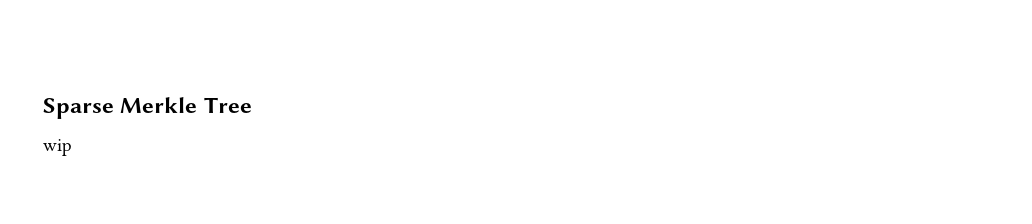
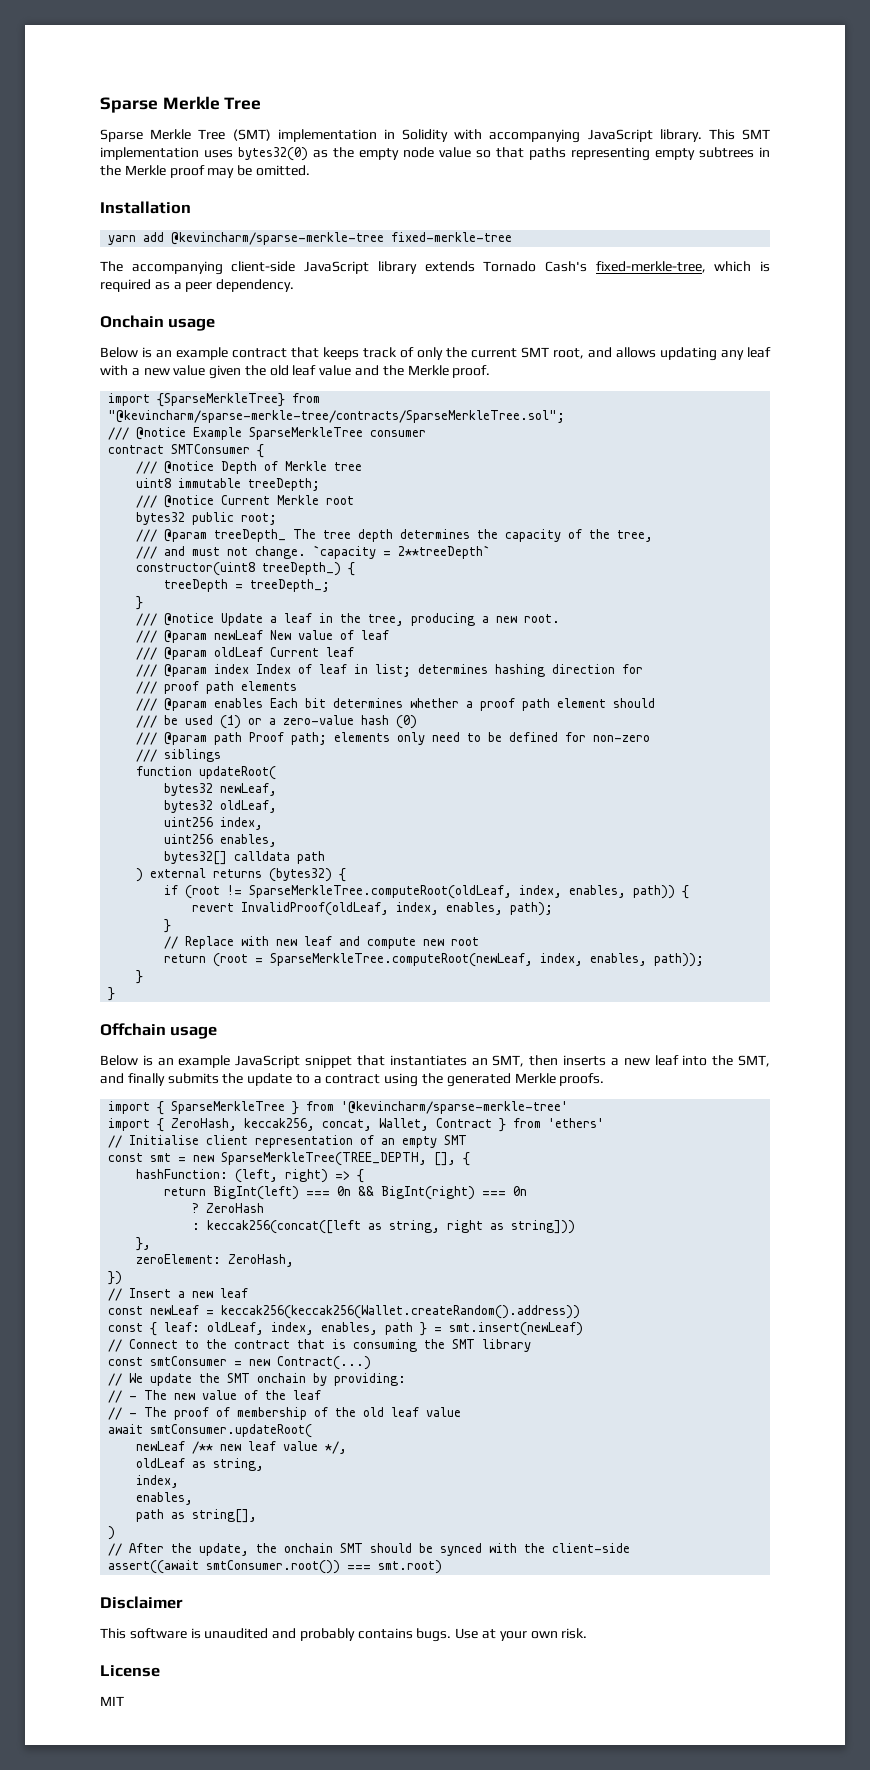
[43,139,72,156] wip -> [100,129,770,143] [100,147,770,161] [100,165,310,178] [100,201,191,214] [108,232,513,245] [100,261,770,275] [100,279,295,292] [100,315,216,331] [100,347,771,361] [100,365,491,379] [108,393,321,407] [108,410,566,423] [108,427,427,440] [108,444,265,458] [136,461,363,474] [136,478,321,491] [136,495,355,508] [136,512,278,525] [136,529,654,542] [136,545,491,559] [136,562,356,576] [164,579,331,592] [136,596,144,610] [136,613,561,626] [136,630,390,643] [136,647,355,660] [136,664,644,677] [136,681,298,694] [136,698,656,711] [136,715,418,729] [136,732,651,745] [136,749,222,762] [136,766,277,780] [164,783,278,796] [164,800,278,813] [164,817,264,830] [164,834,278,847] [164,851,326,865] [136,868,347,882] [164,885,690,899] [192,902,554,916] [164,919,172,933] [164,936,480,949] [164,953,705,967] [136,970,144,984] [108,987,116,1001] [100,1023,218,1039] [100,1055,771,1068] [100,1073,605,1087] [108,1101,569,1115] [108,1118,605,1132] [108,1135,468,1148] [108,1152,471,1166] [136,1169,365,1183] [164,1186,528,1200] [192,1203,265,1213] [192,1220,576,1234] [136,1237,152,1251] [136,1254,295,1267] [108,1271,123,1285] [108,1288,249,1301] [108,1305,581,1319] [108,1322,584,1336] [108,1339,532,1352] [108,1356,372,1370] [108,1373,407,1386] [108,1390,322,1403] [108,1407,462,1420] [108,1424,313,1438] [136,1441,348,1454] [136,1458,265,1471] [136,1475,180,1488] [136,1492,194,1505] [136,1509,258,1523] [108,1526,116,1540] [108,1543,631,1556] [108,1560,443,1574] [100,1596,183,1609] [100,1628,588,1642] [100,1665,160,1677] [100,1696,124,1706] Sparse Merkle Tree (SMT) implementation in Solidity with accompanying JavaScript library. This SMT implementation uses bytes32(0) as the empty node value so that paths representing empty subtrees in the Merkle proof may be omitted. // Installation // yarn add @kevincharm/sparse-merkle-tree fixed-merkle-tree // The accompanying client-side JavaScript library extends Tornado Cash's fixed-merkle-tree, which is required as a peer dependency. // Onchain usage // Below is an example contract that keeps track of only the current SMT root, and allows updating any leaf with a new value given the old leaf value and the Merkle proof. // import {SparseMerkleTree} from "@kevincharm/sparse-merkle-tree/contracts/SparseMerkleTree.sol"; // /// @notice Example SparseMerkleTree consumer // contract SMTConsumer { // /// @notice Depth of Merkle tree // uint8 immutable treeDepth; // /// @notice Current Merkle root // bytes32 public root; // /// @param treeDepth_ The tree depth determines the capacity of the tree, // /// and must not change. `capacity = 2**treeDepth` // constructor(uint8 treeDepth_) { // treeDepth = treeDepth_; // } // /// @notice Update a leaf in the tree, producing a new root. // /// @param newLeaf New value of leaf // /// @param oldLeaf Current leaf // /// @param index Index of leaf in list; determines hashing direction for // /// proof path elements // /// @param enables Each bit determines whether a proof path element should // /// be used (1) or a zero-value hash (0) // /// @param path Proof path; elements only need to be defined for non-zero // /// siblings // function updateRoot( // bytes32 newLeaf, // bytes32 oldLeaf, // uint256 index, // uint256 enables, // bytes32[] calldata path // ) external returns (bytes32) { // if (root != SparseMerkleTree.computeRoot(oldLeaf, index, enables, path)) { // revert InvalidProof(oldLeaf, index, enables, path); // } // // Replace with new leaf and compute new root // return (root = SparseMerkleTree.computeRoot(newLeaf, index, enables, path)); // } // } // Offchain usage // Below is an example JavaScript snippet that instantiates an SMT, then inserts a new leaf into the SMT, and finally submits the update to a contract using the generated Merkle proofs. // import { SparseMerkleTree } from '@kevincharm/sparse-merkle-tree' // import { ZeroHash, keccak256, concat, Wallet, Contract } from 'ethers' // // Initialise client representation of an empty SMT // const smt = new SparseMerkleTree(TREE_DEPTH, [], { // hashFunction: (left, right) => { // return BigInt(left) === 0n && BigInt(right) === 0n // ? ZeroHash // : keccak256(concat([left as string, right as string])) // }, // zeroElement: ZeroHash, // }) // // Insert a new leaf // const newLeaf = keccak256(keccak256(Wallet.createRandom().address)) // const { leaf: oldLeaf, index, enables, path } = smt.insert(newLeaf) // // Connect to the contract that is consuming the SMT library // const smtConsumer = new Contract(...) // // We update the SMT onchain by providing: // // - The new value of the leaf // // - The proof of membership of the old leaf value // await smtConsumer.updateRoot( // newLeaf /** new leaf value */, // oldLeaf as string, // index, // enables, // path as string[], // ) // // After the update, the onchain SMT should be synced with the client-side // assert((await smtConsumer.root()) === smt.root) // Disclaimer // This software is unaudited and probably contains bugs. Use at your own risk. // License // MIT

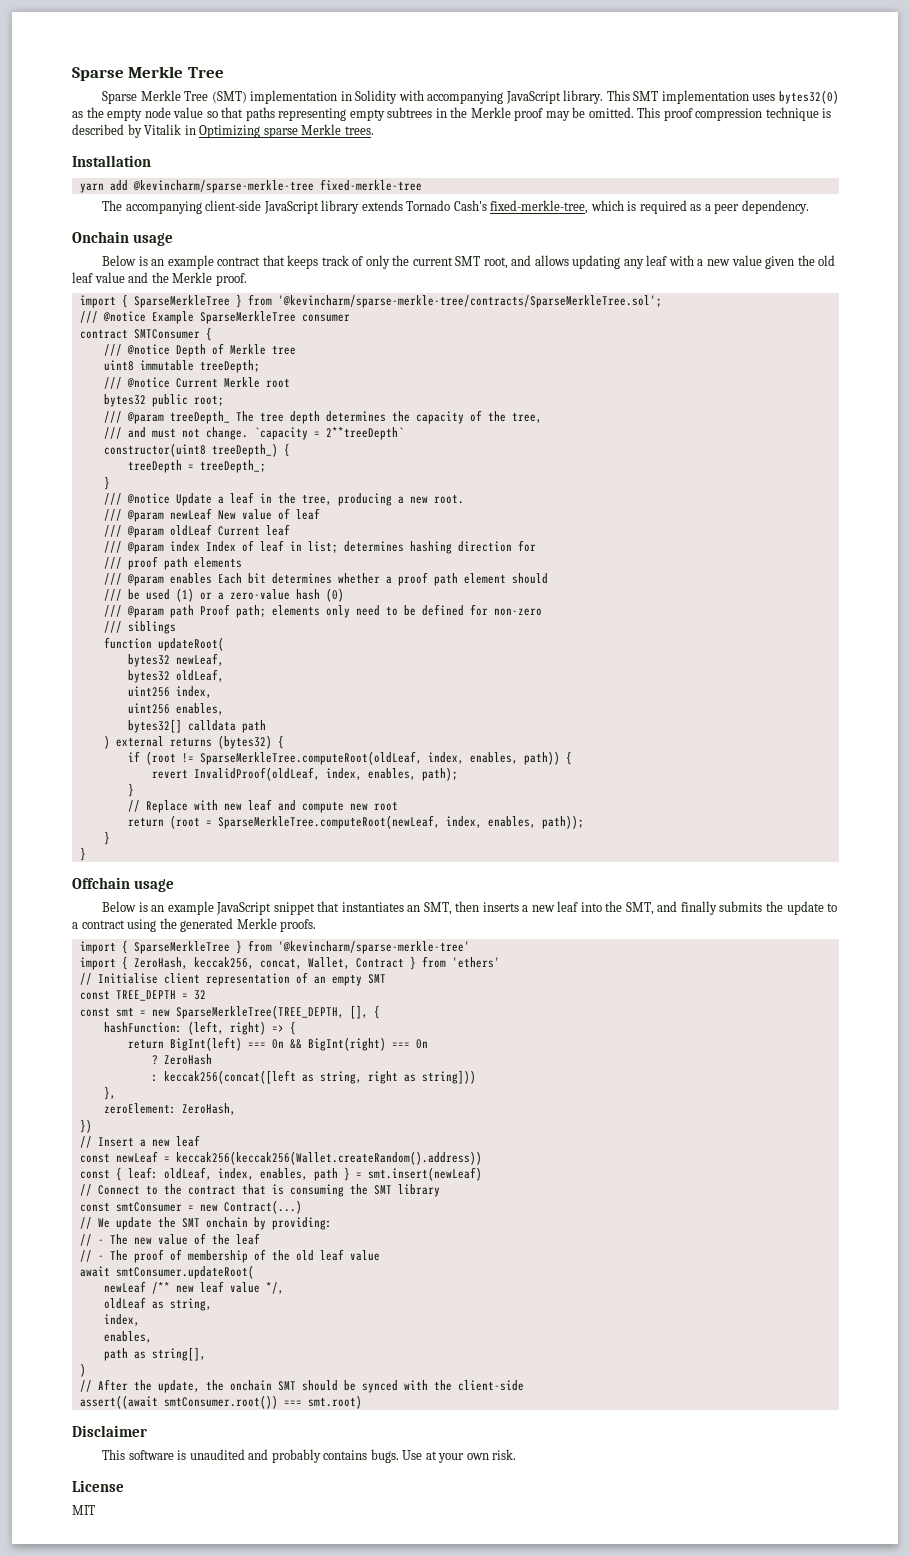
(310, 170) none -> [637,107,832,121] [72,124,374,138] This proof compression technique is described by Vitalik in Optimizing sparse Merkle trees.
[157,393,321,407] [108,410,566,423] {SparseMerkleTree} from "@kevincharm/sparse-merkle-tree/contracts/SparseMerkleTree.sol"; -> [121,294,662,308] { SparseMerkleTree } from '@kevincharm/sparse-merkle-tree/contracts/SparseMerkleTree.sol';
(468, 1140) none -> [79,990,206,1001] // const TREE_DEPTH = 32

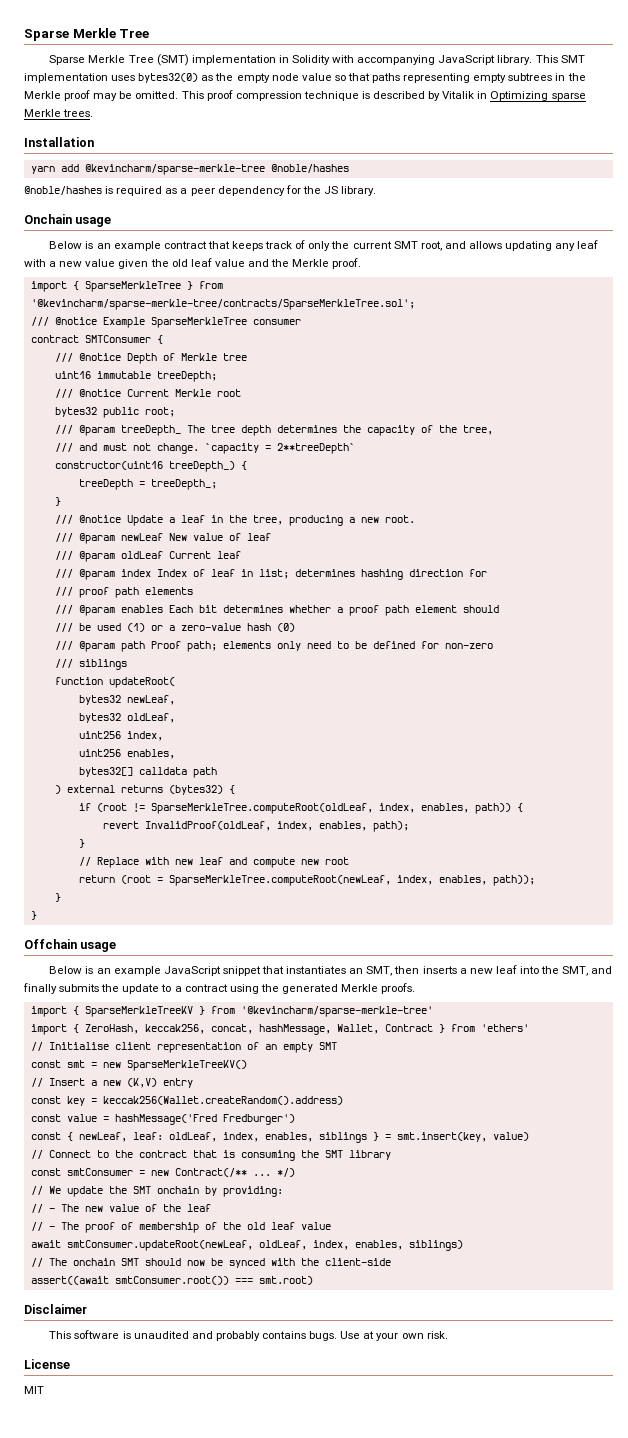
[319,179,422,191] [102,200,624,214] fixed-merkle-tree // The accompanying client-side JavaScript library extends Tornado Cash's fixed-merkle-tree, which -> [270,164,349,173] [24,186,102,195] @noble/hashes // @noble/hashes
[741,200,809,214] dependency. -> [217,185,377,196] dependency for the JS library.
[103,360,134,371] uint8 -> [54,371,91,379] uint16
[103,443,206,457] constructor(uint8 -> [54,461,163,470] constructor(uint16
[133,941,230,954] SparseMerkleTree -> [84,1006,193,1017] SparseMerkleTreeKV
(302, 963) none -> [258,1024,331,1035] hashMessage,
[79,990,206,1001] // const TREE_DEPTH = 32 -> (337, 1046) none
[175,1005,380,1019] [103,1021,296,1035] [127,1037,428,1051] [151,1054,212,1065] [151,1070,476,1084] [103,1086,116,1100] [103,1103,236,1115] [79,1119,92,1133] SparseMerkleTree(TREE_DEPTH, [], { // hashFunction: (left, right) => { // return BigInt(left) === 0n && BigInt(right) === 0n // ? ZeroHash // : keccak256(concat([left as string, right as string])) // }, // zeroElement: ZeroHash, // }) -> [126,1060,247,1071] SparseMerkleTreeKV()
[175,1135,200,1147] [79,1151,482,1165] leaf // const newLeaf = keccak256(keccak256(Wallet.createRandom().address)) -> [126,1078,193,1088] [30,1096,343,1106] [30,1114,295,1125] (K,V) entry // const key = keccak256(Wallet.createRandom().address) // const value = hashMessage('Fred Fredburger')
(122, 1174) none -> [78,1132,127,1142] newLeaf,
[313,1168,338,1181] path -> [318,1132,367,1143] siblings
[367,1167,482,1181] smt.insert(newLeaf) -> [396,1132,529,1142] smt.insert(key, value)
[223,1200,302,1214] Contract(...) -> [174,1168,295,1177] Contract(/** ... */)
[115,1265,254,1279] [103,1281,284,1294] [103,1297,212,1311] [103,1314,140,1326] [103,1331,152,1343] [103,1347,206,1361] [79,1363,86,1377] [79,1379,224,1393] smtConsumer.updateRoot( // newLeaf /** new leaf value */, // oldLeaf as string, // index, // enables, // path as string[], // ) // // After the update, the -> [66,1240,463,1251] [30,1258,67,1267] smtConsumer.updateRoot(newLeaf, oldLeaf, index, enables, siblings) // // The
(338, 1385) none -> [186,1260,205,1266] now

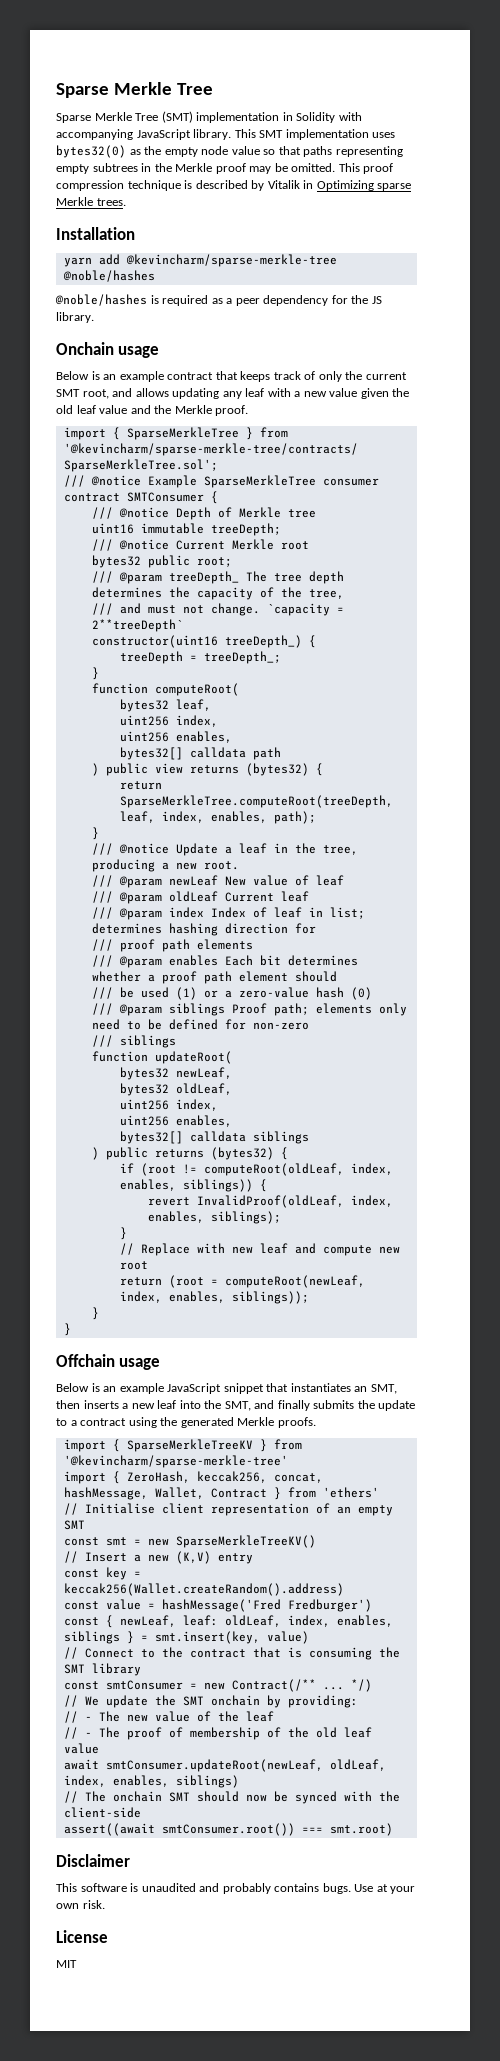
(61, 501) none -> [91,683,239,696] [119,699,211,712] [119,715,218,727] [119,731,232,743] [119,747,281,760] [91,763,323,776] [119,781,162,790] [119,795,393,808] [119,811,316,824] [91,827,99,840] // function computeRoot( // bytes32 leaf, // uint256 index, // uint256 enables, // bytes32[] calldata path // ) public view returns (bytes32) { // return SparseMerkleTree.computeRoot(treeDepth, leaf, index, enables, path); // }
[120,641,145,652] path -> [168,1003,225,1016] siblings
[192,767,217,778] [54,785,115,794] path // ) external -> [252,1131,309,1144] [91,1147,148,1160] siblings // ) public
[150,803,511,814] SparseMerkleTree.computeRoot(oldLeaf, index, enables, path)) -> [203,1163,393,1176] [119,1179,253,1192] computeRoot(oldLeaf, index, enables, siblings))
[372,821,409,832] path); -> [210,1211,281,1224] siblings);
[168,875,535,886] SparseMerkleTree.computeRoot(newLeaf, index, enables, path)); -> [224,1275,365,1288] [119,1291,309,1304] computeRoot(newLeaf, index, enables, siblings));

